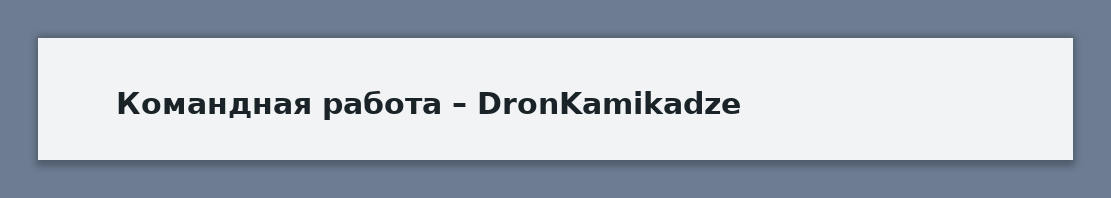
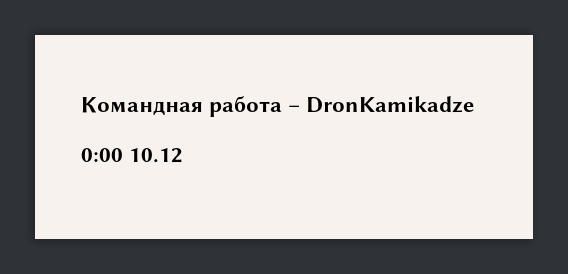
(741, 102) none -> [81,148,184,163] // 0:00 10.12

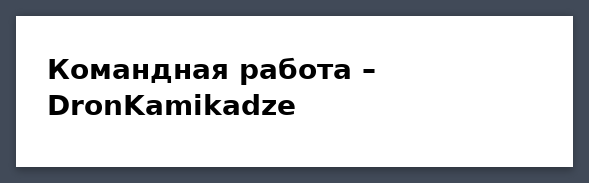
[81,148,184,163] // 0:00 10.12 -> (296, 104) none

